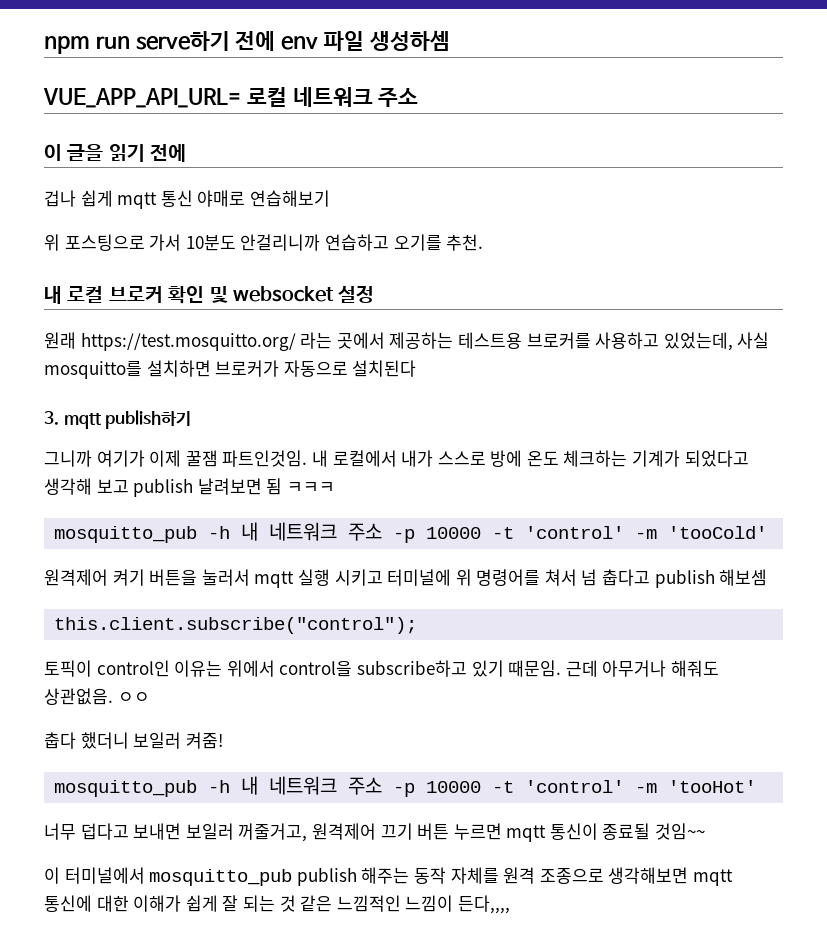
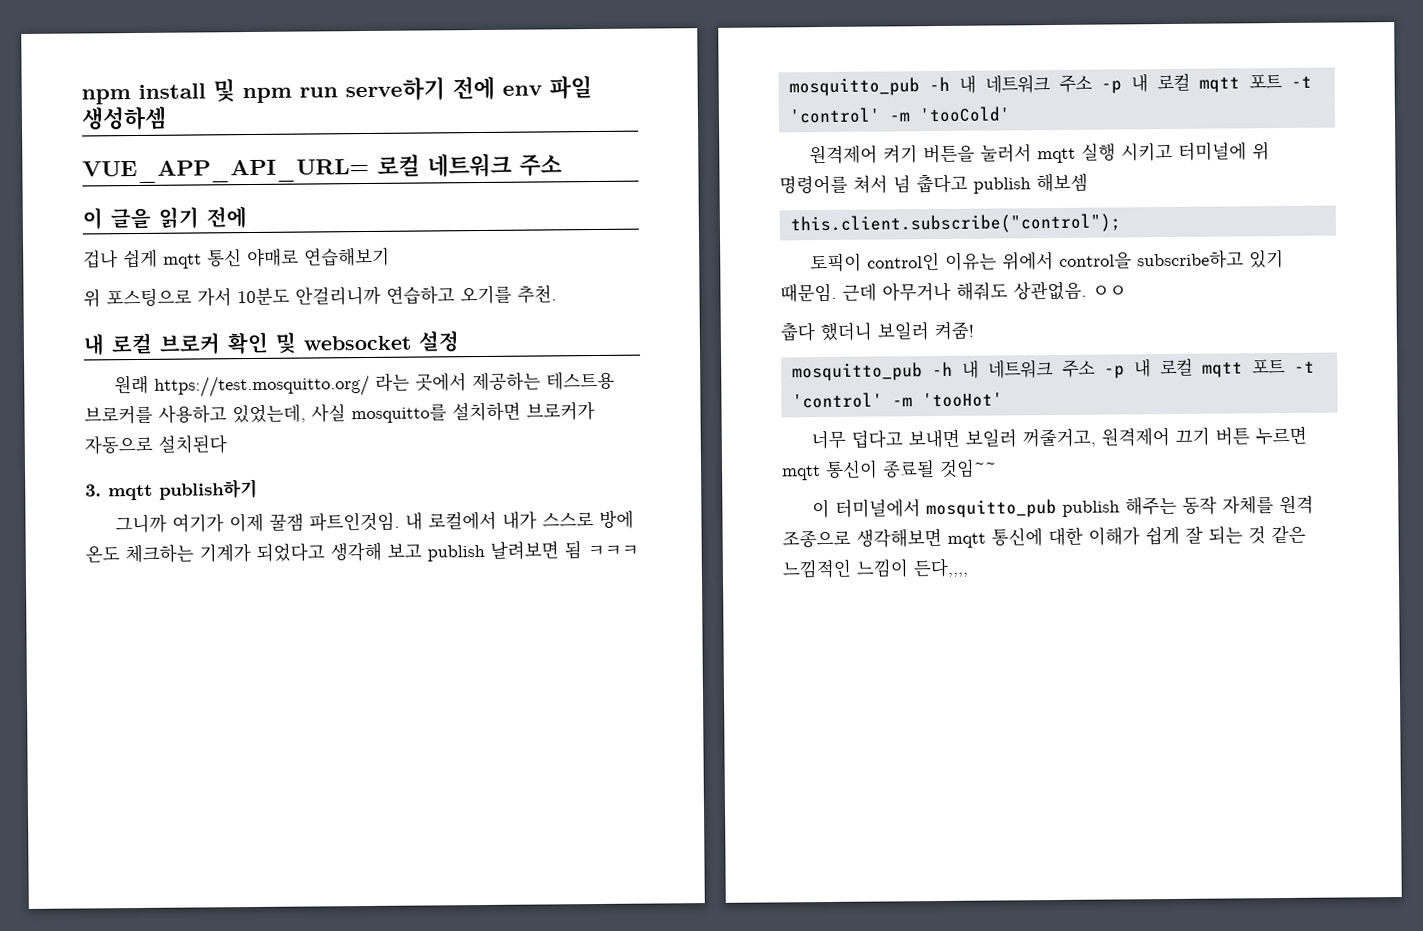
[44,36,90,54] npm -> [81,78,292,105] npm install 및 npm
[426,527,482,539] 10000 -> [1130,73,1283,93] 내 로컬 mqtt 포트
[426,781,482,793] 10000 -> [1133,358,1286,378] 내 로컬 mqtt 포트

